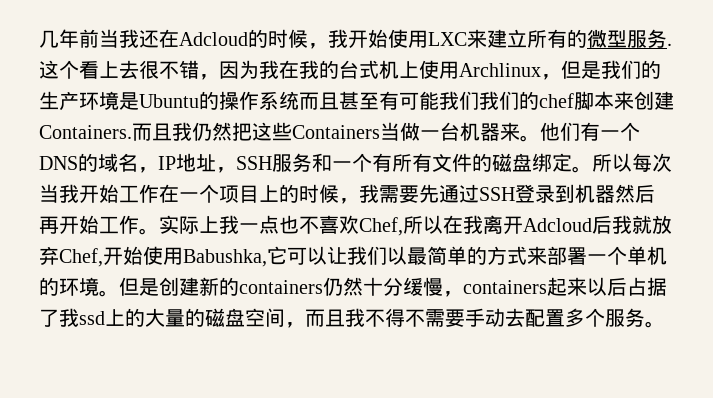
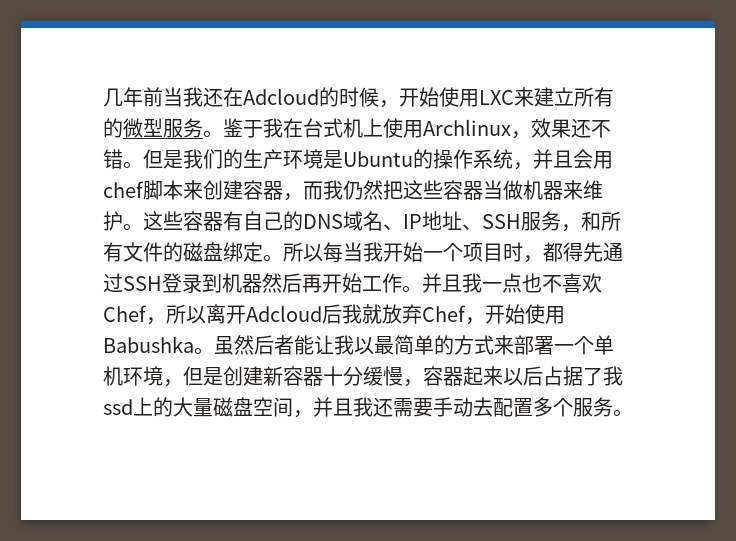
[328,29,348,48] 我 -> (399, 104) none
[667,43,672,46] [39,60,339,80] .这个看上去很不错，因为我在我的 -> [203,118,303,138] 。鉴于我在
(561, 77) none -> [531,118,611,138] [103,149,143,169] 效果还不错。
[299,91,539,110] 而且甚至有可能我们我们的 -> [513,149,613,170] ，并且会用
[39,123,172,141] Containers.而且 -> [243,180,323,201] 容器，而
[292,122,640,142] [39,153,158,173] Containers当做一台机器来。他们有一个DNS的域名， -> [443,180,603,200] [103,211,403,231] 容器当做机器来维护。这些容器有自己的DNS域名、
[216,167,236,173] ， -> [462,224,482,230] 、
[312,153,392,172] 和一个有 -> [561,211,601,232] ，和
[652,153,672,172] 次 -> (343, 252) none
[119,184,179,203] 工作在 -> (423, 252) none
[259,184,419,204] 上的时候，我需要 -> [503,242,583,263] 时，都得
[159,215,219,234] 实际上 -> [422,273,462,293] 并且
[359,215,483,236] Chef,所以在我 -> [103,304,206,325] Chef，所以
[59,246,387,267] Chef,开始使用Babushka,它可以让我们 -> [422,304,565,325] [103,335,354,355] Chef，开始使用Babushka。虽然后者能让我
[39,277,119,297] 的环境。 -> [123,366,183,387] 环境，
[219,277,363,296] 的containers仍然 -> [283,366,323,386] 容器
[463,280,547,294] containers -> [423,366,463,386] 容器
[185,308,205,327] 的 -> (213, 407) none
[305,308,425,327] 而且我不得不 -> [313,397,393,417] 并且我还

